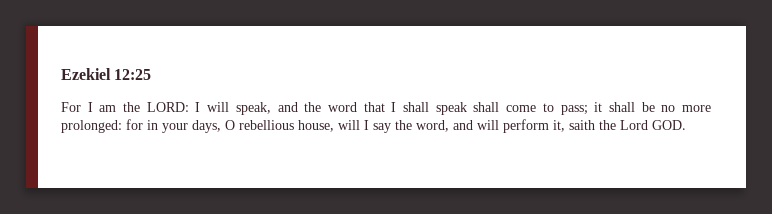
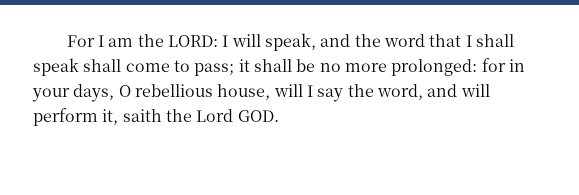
[61,68,152,80] Ezekiel 12:25 // -> (66, 41) none

